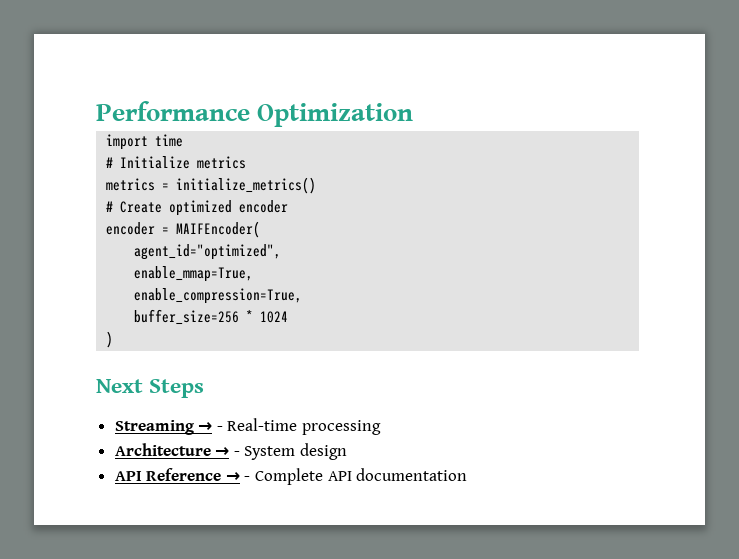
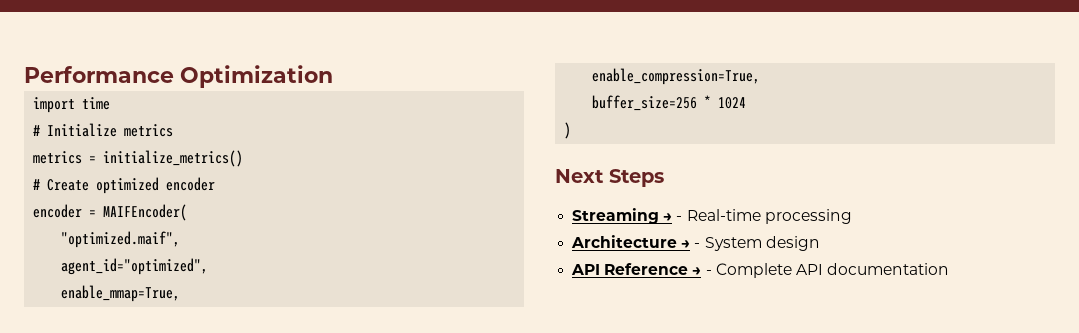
(261, 229) none -> [61,231,181,248] // "optimized.maif",

